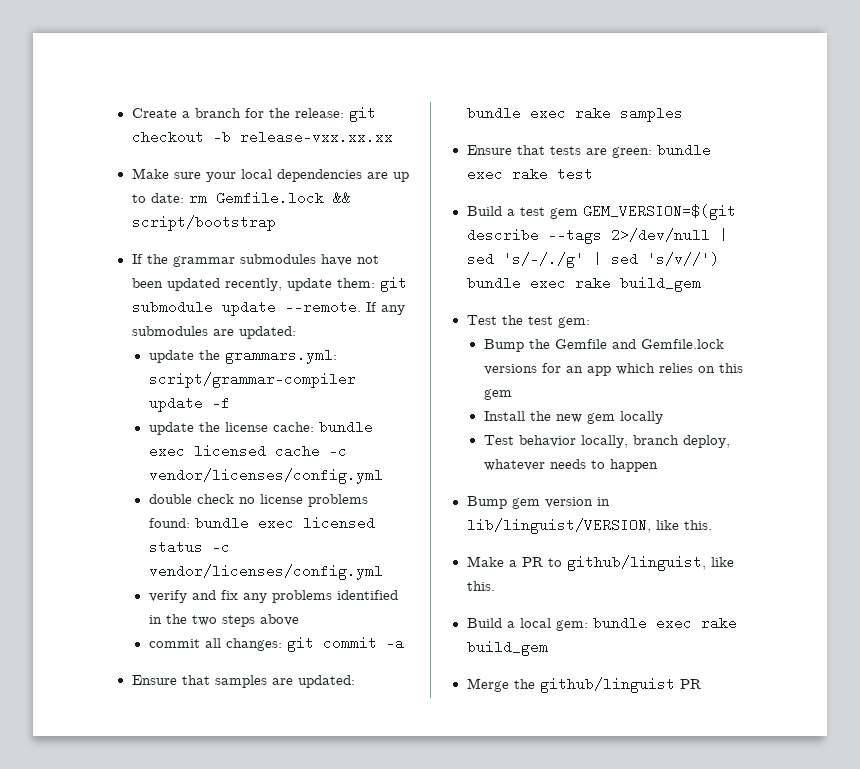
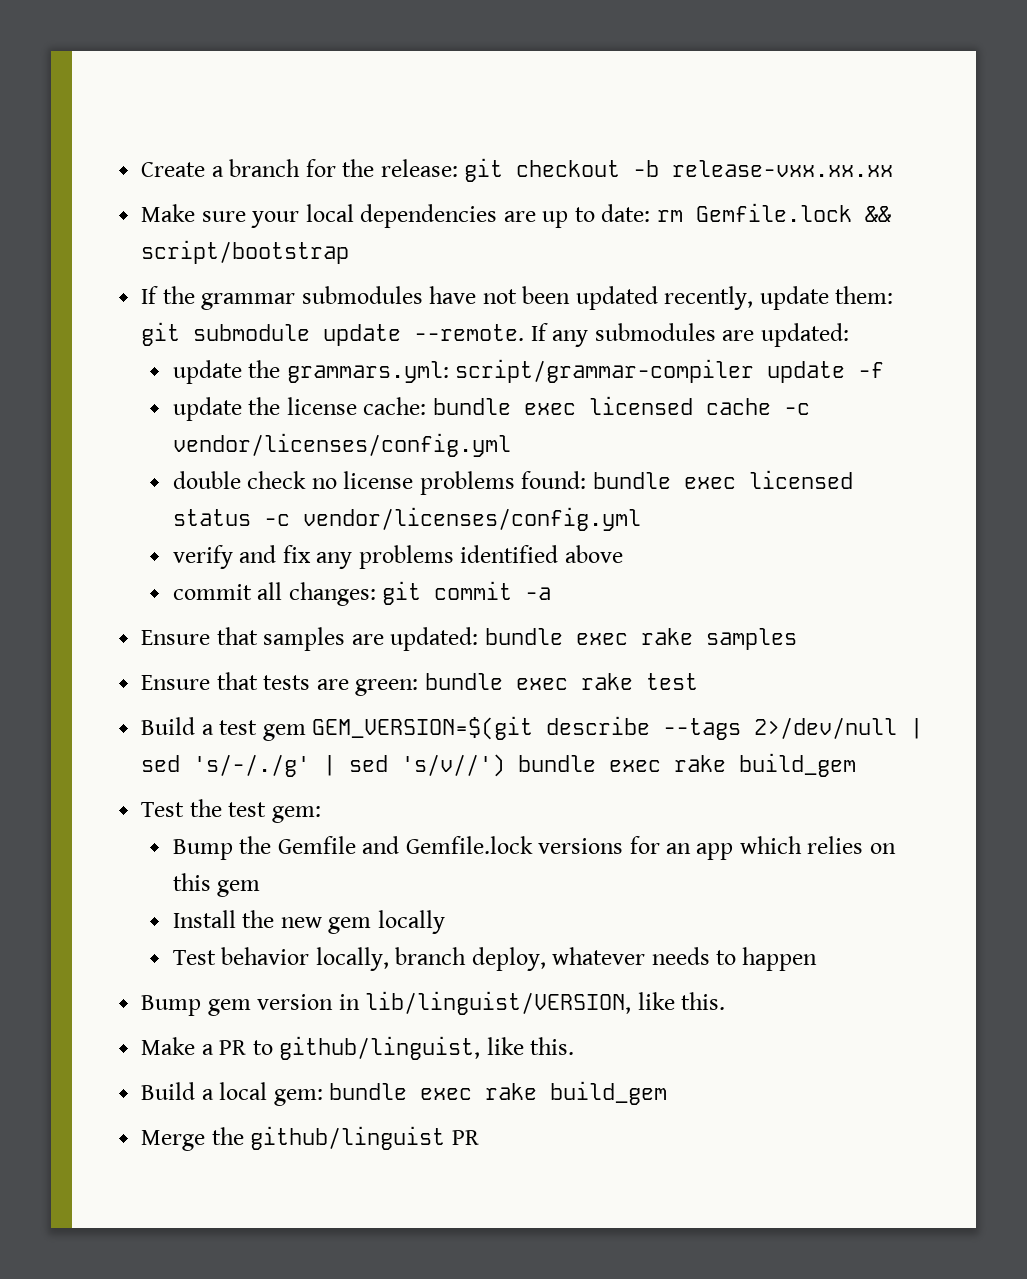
[148,614,255,627] in the two steps -> (559, 554) none

